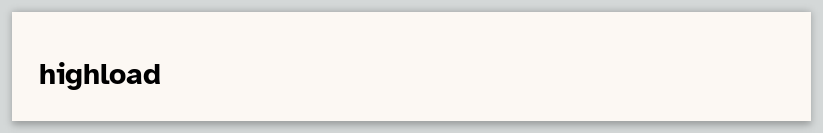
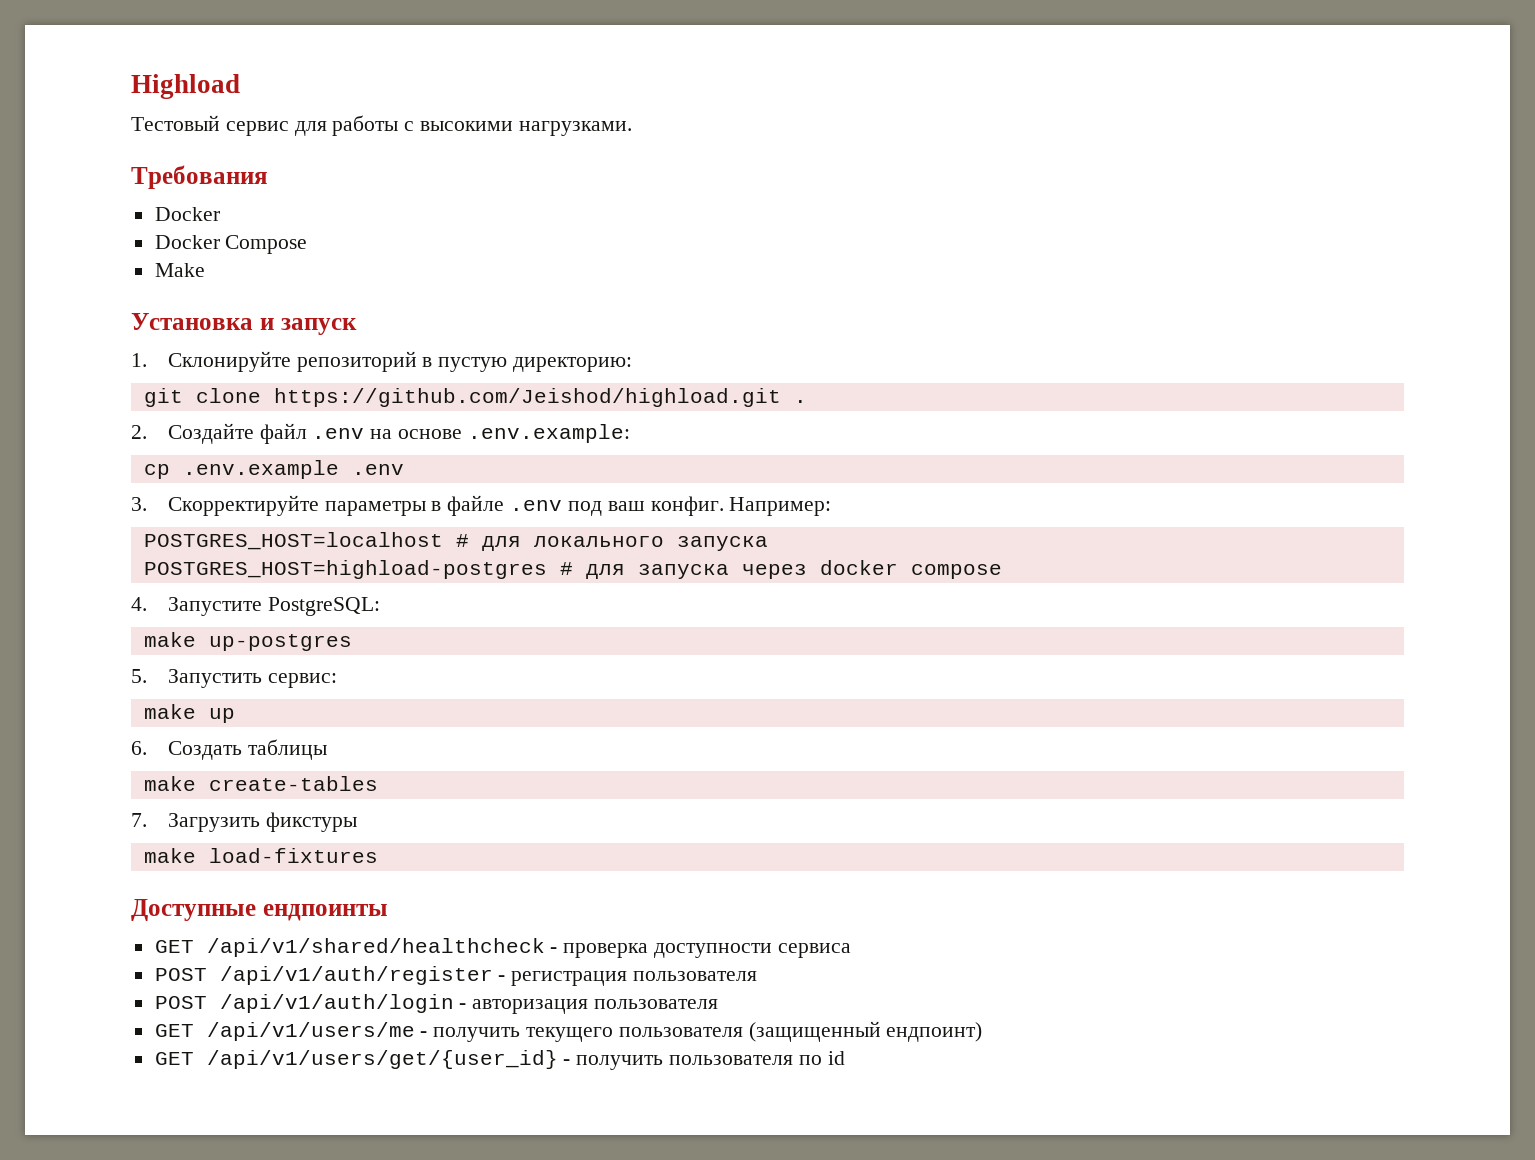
[39,62,161,90] highload -> [131,74,240,99] [131,115,632,136] [131,165,268,189] [154,207,220,221] [154,235,308,254] [154,263,205,277] [131,313,357,335] [131,351,633,372] [143,388,807,407] [131,423,630,444] [143,460,404,479] [131,495,832,516] [143,532,768,551] [143,560,1002,579] [131,597,380,616] [143,632,352,651] [131,669,337,688] [143,704,235,723] [131,739,327,760] [143,776,378,791] [131,812,357,832] [143,848,378,863] [131,899,388,921] [154,938,851,958] [154,966,758,986] [154,994,719,1014] [154,1021,983,1042] [154,1050,845,1070] Highload // Тестовый сервис для работы с высокими нагрузками. // Требования // Docker // Docker Compose // Make // Установка и запуск // 1. Склонируйте репозиторий в пустую директорию: // git clone https://github.com/Jeishod/highload.git . // 2. Создайте файл .env на основе .env.example: // cp .env.example .env // 3. Скорректируйте параметры в файле .env под ваш конфиг. Например: // POSTGRES_HOST=localhost # для локального запуска // POSTGRES_HOST=highload-postgres # для запуска через docker compose // 4. Запустите PostgreSQL: // make up-postgres // 5. Запустить сервис: // make up // 6. Создать таблицы // make create-tables // 7. Загрузить фикстуры // make load-fixtures // Доступные ендпоинты // GET /api/v1/shared/healthcheck - проверка доступности сервиса // POST /api/v1/auth/register - регистрация пользователя // POST /api/v1/auth/login - авторизация пользователя // GET /api/v1/users/me - получить текущего пользователя (защищенный ендпоинт) // GET /api/v1/users/get/{user_id} - получить пользователя по id

